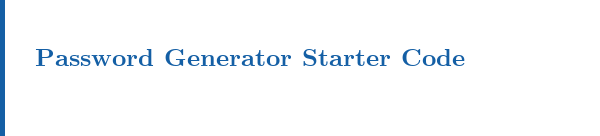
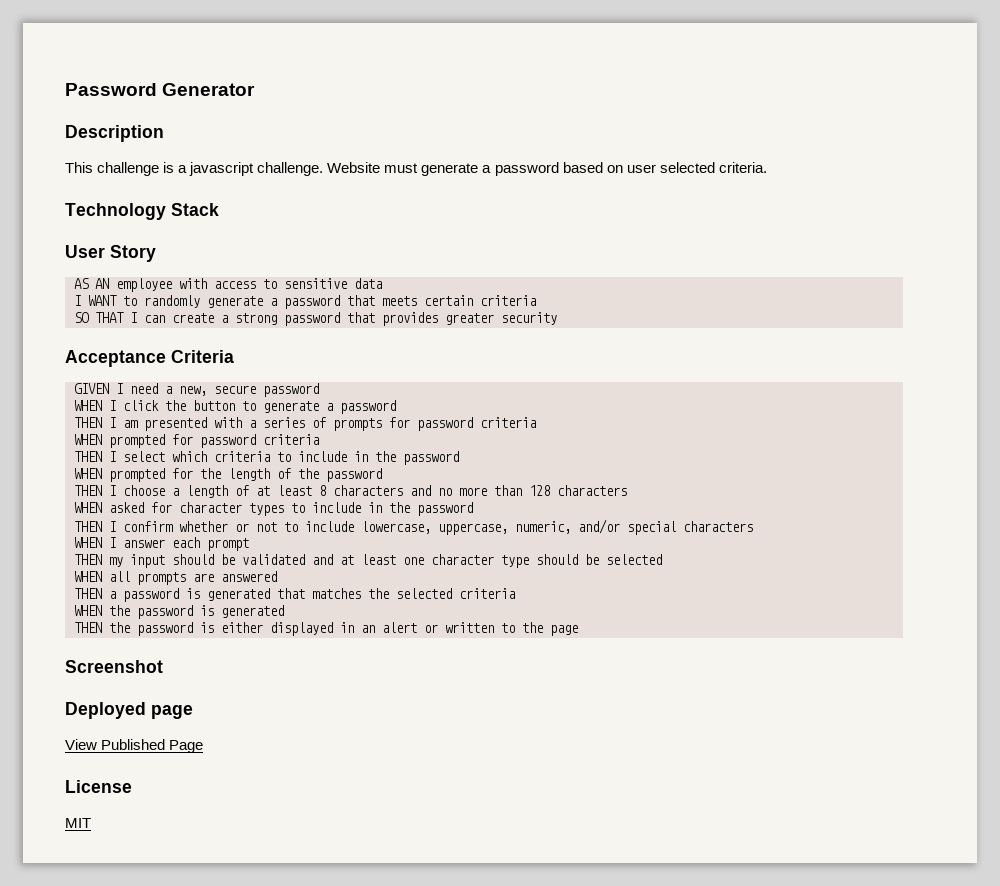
[302,49,465,66] Starter Code -> [65,125,164,142] [65,162,767,176] [65,203,219,220] [65,245,156,262] [74,278,382,292] [74,295,536,309] [74,312,557,326] [65,350,234,367] [74,383,319,397] [74,400,396,414] [74,417,536,431] [74,434,319,448] [74,451,459,465] [74,468,382,482] [74,485,627,498] [74,502,473,516] [74,519,753,535] [74,537,249,551] [74,554,662,568] [74,571,277,585] [74,588,515,602] [74,605,284,619] [74,622,578,636] [65,660,163,673] [65,702,193,719] [65,739,204,753] [65,780,132,793] [65,818,91,828] // Description // This challenge is a javascript challenge. Website must generate a password based on user selected criteria. // Technology Stack // User Story // AS AN employee with access to sensitive data // I WANT to randomly generate a password that meets certain criteria // SO THAT I can create a strong password that provides greater security // Acceptance Criteria // GIVEN I need a new, secure password // WHEN I click the button to generate a password // THEN I am presented with a series of prompts for password criteria // WHEN prompted for password criteria // THEN I select which criteria to include in the password // WHEN prompted for the length of the password // THEN I choose a length of at least 8 characters and no more than 128 characters // WHEN asked for character types to include in the password // THEN I confirm whether or not to include lowercase, uppercase, numeric, and/or special characters // WHEN I answer each prompt // THEN my input should be validated and at least one character type should be selected // WHEN all prompts are answered // THEN a password is generated that matches the selected criteria // WHEN the password is generated // THEN the password is either displayed in an alert or written to the page // Screenshot // Deployed page // View Published Page // License // MIT

